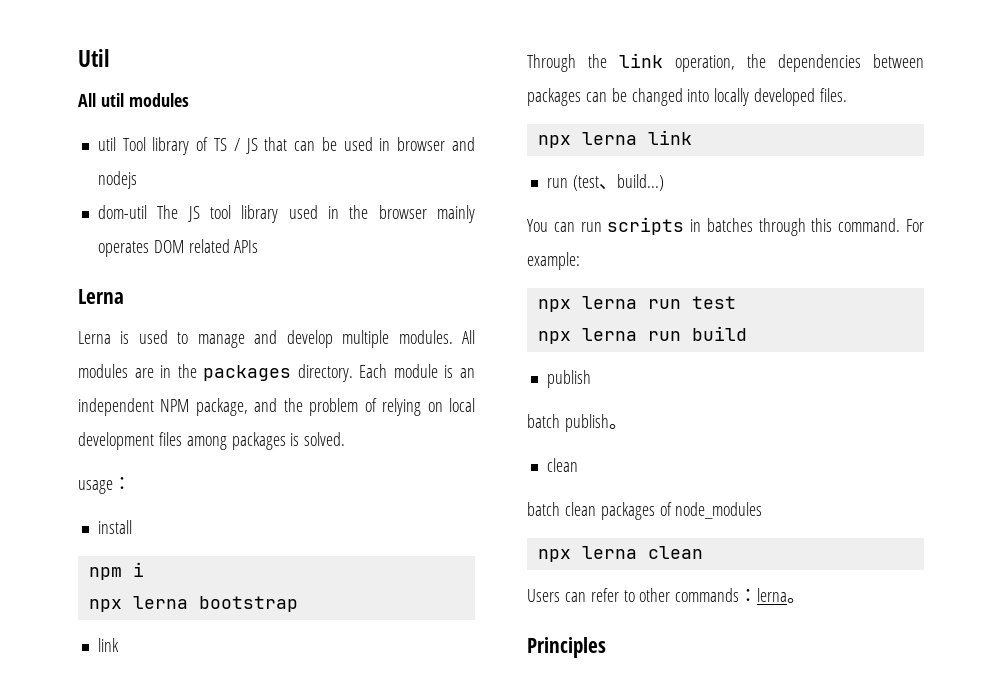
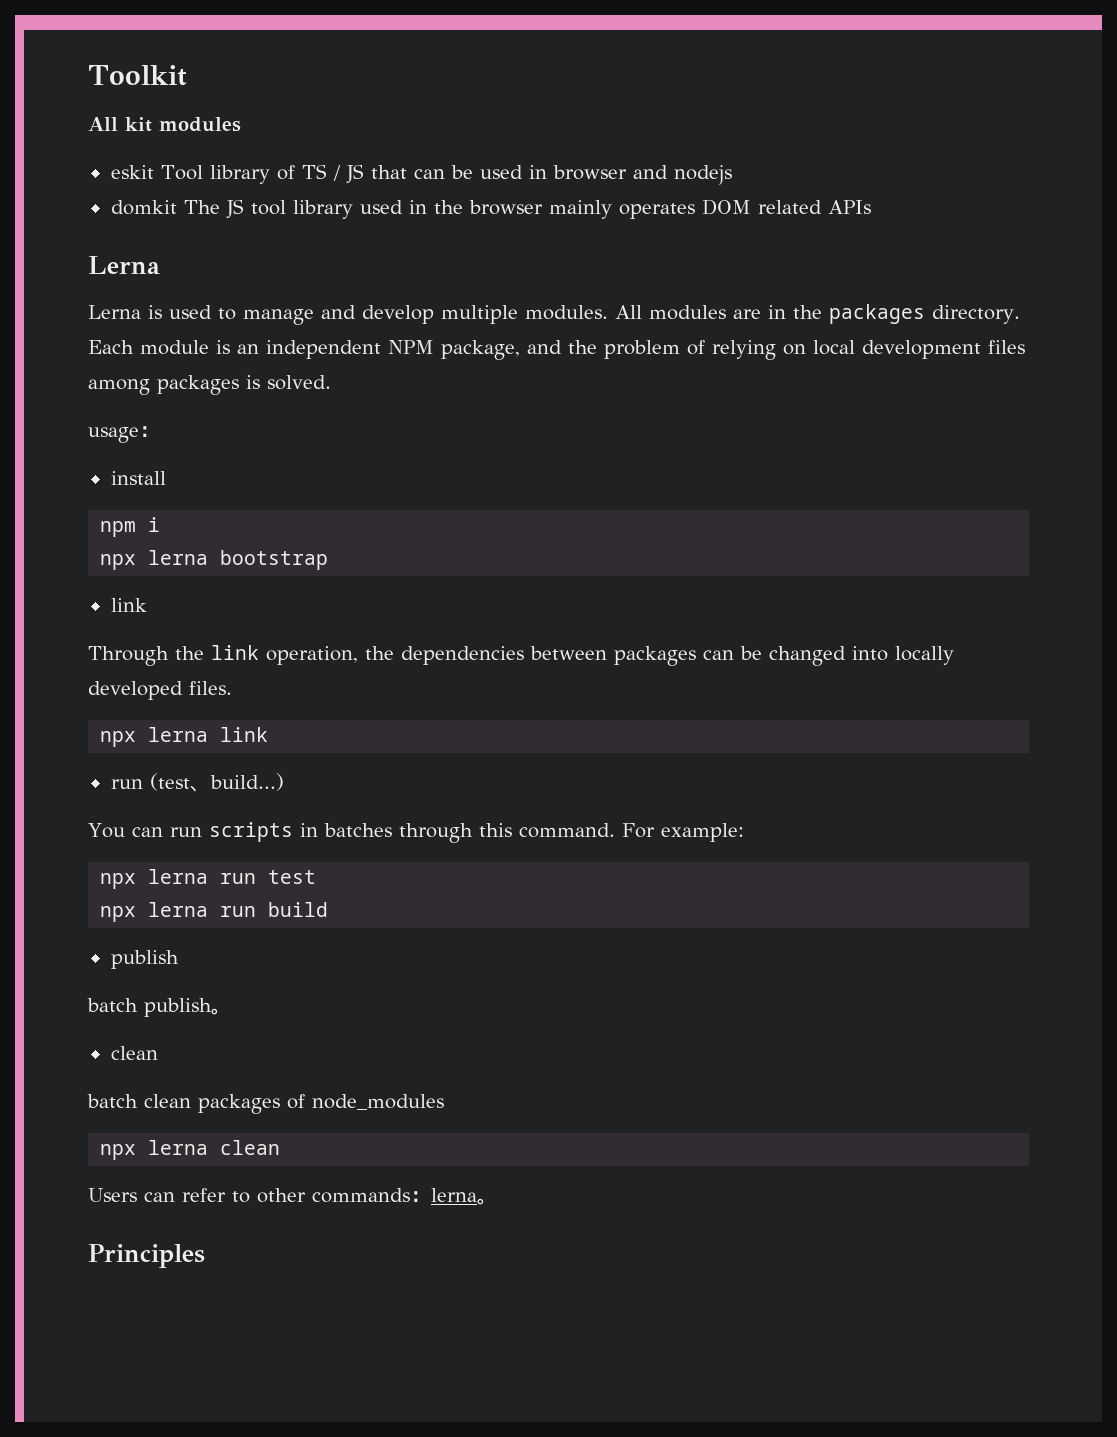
[78,49,109,67] [78,93,124,107] Util // All util -> [88,65,187,86] [88,117,152,132] Toolkit // All kit
[97,137,116,151] util -> [110,165,154,179] eskit
[97,205,147,219] dom-util -> [110,200,177,215] domkit

